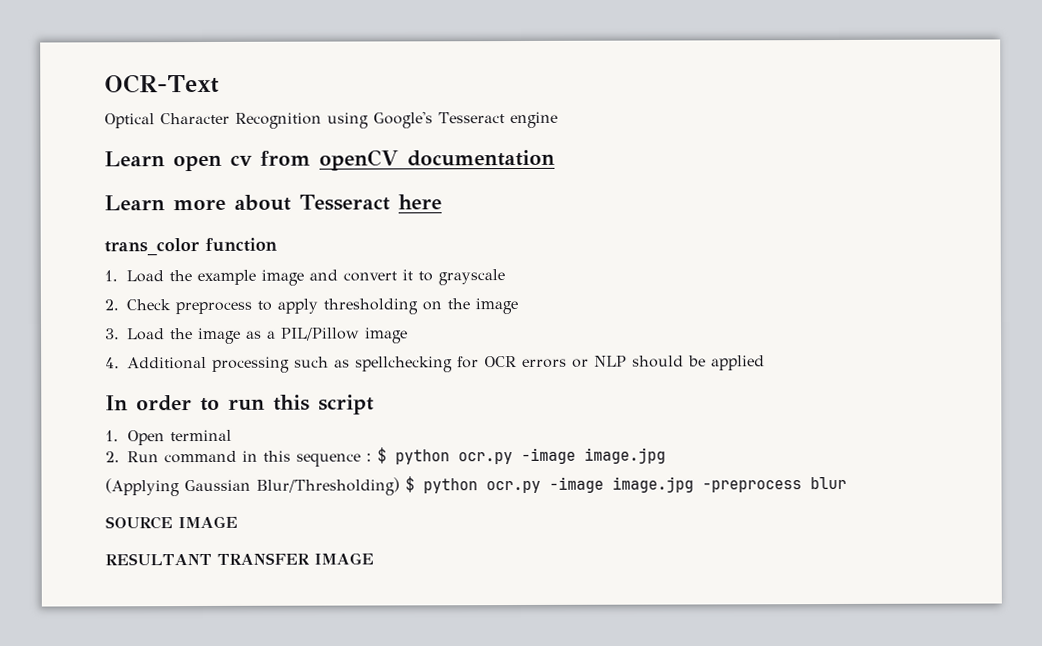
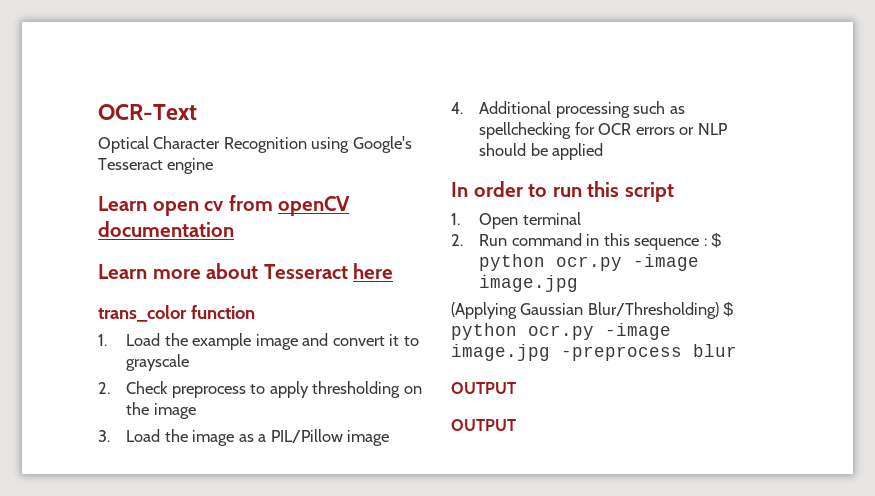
[105,515,238,530] [105,552,374,566] SOURCE IMAGE // RESULTANT TRANSFER IMAGE -> [451,382,516,394] [451,419,516,431] OUTPUT // OUTPUT

